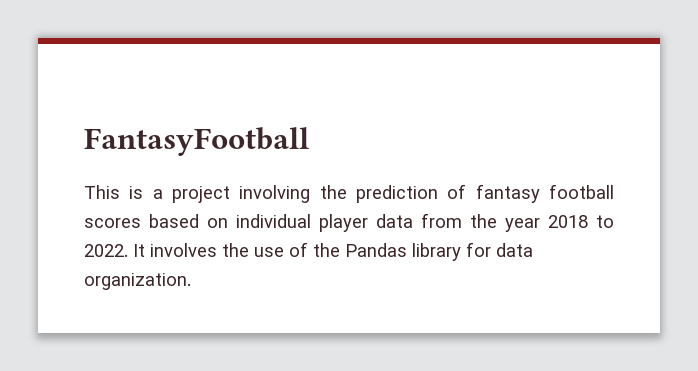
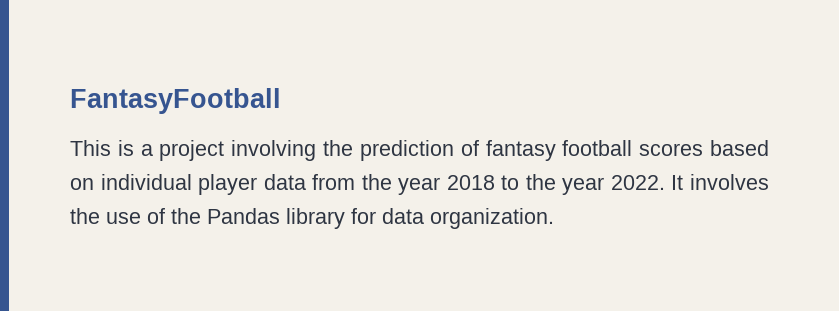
(614, 221) none -> [525,174,605,195] the year

